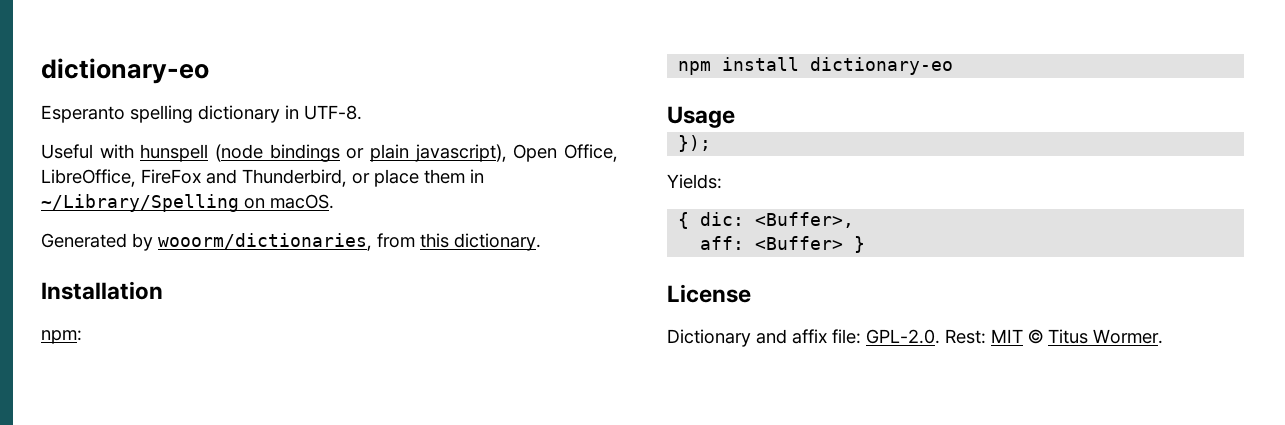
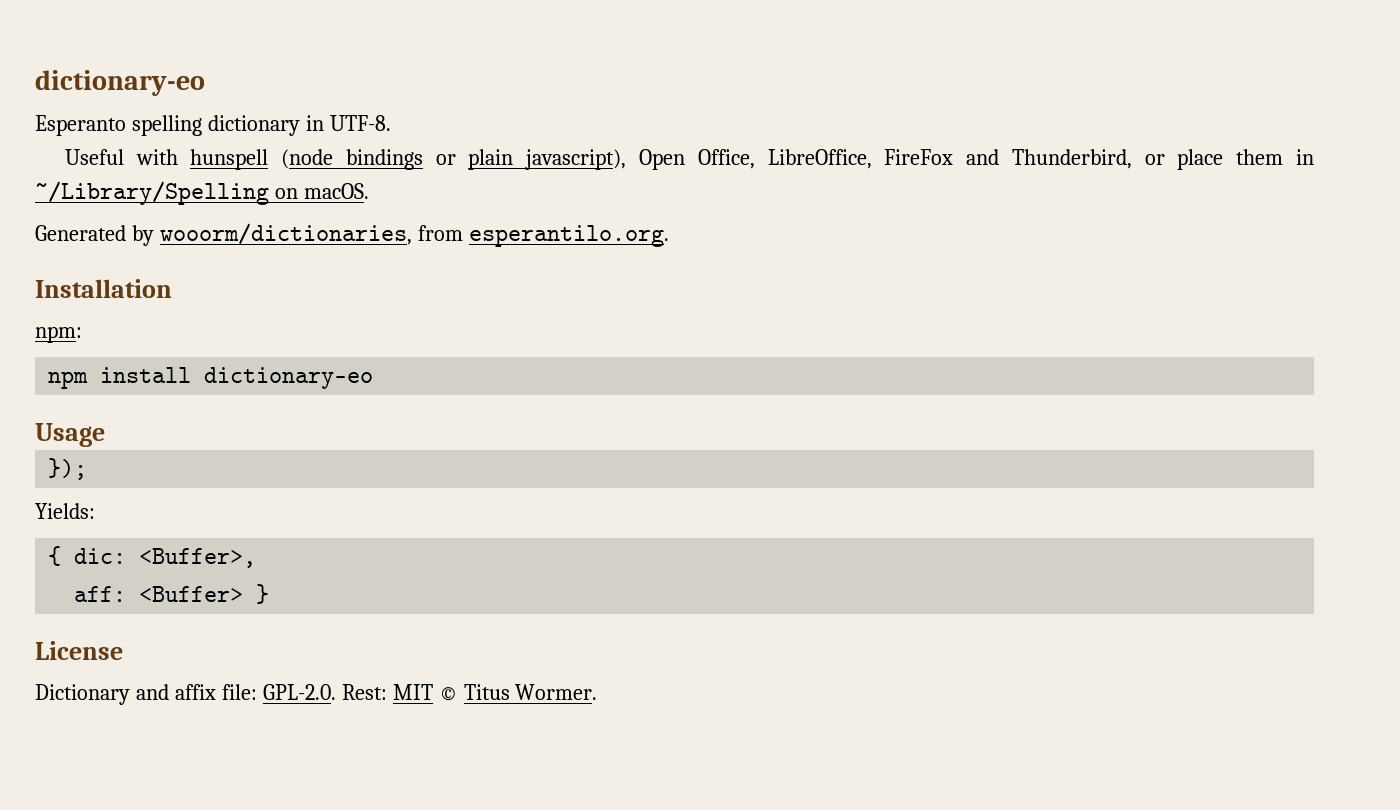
[420,233,541,251] this dictionary. -> [468,225,669,247] esperantilo.org.

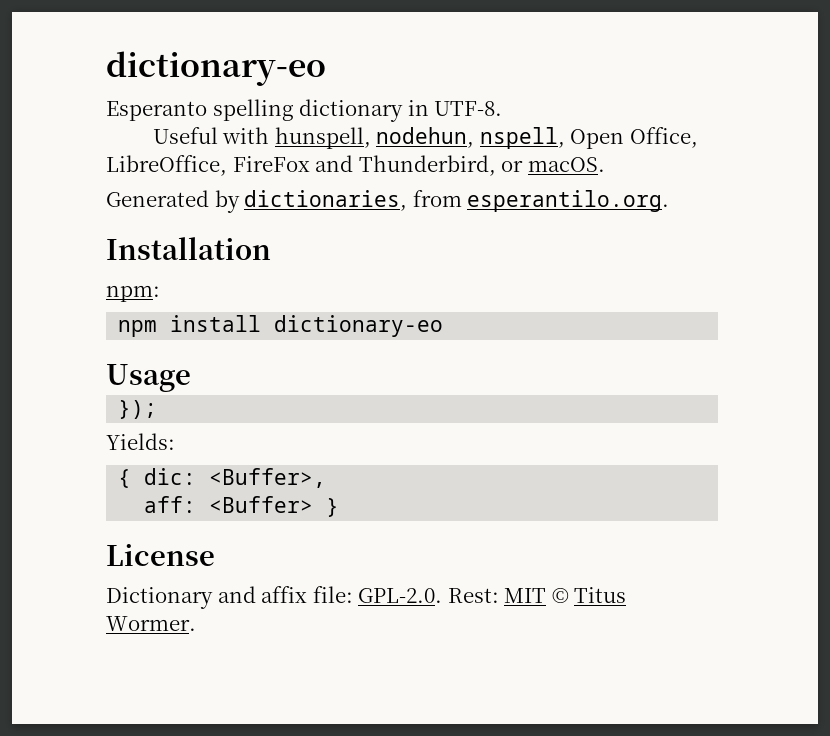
[190,149,627,170] hunspell (node bindings or plain javascript), -> [274,127,565,149] hunspell, nodehun, nspell,
[1177,149,1315,170] [35,181,298,205] place them in ~/Library/Spelling on -> (524, 166) none
[159,223,412,245] wooorm/dictionaries, -> [244,190,408,211] dictionaries,

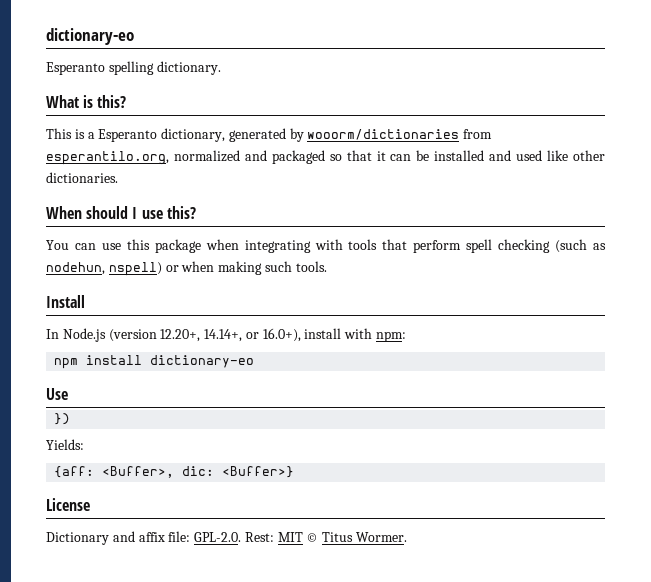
[299,99,503,122] [152,127,699,149] [106,155,605,176] [106,190,670,213] [106,237,271,260] dictionary in UTF-8. // Useful with hunspell, nodehun, nspell, Open Office, LibreOffice, FireFox and Thunderbird, or macOS. // Generated by dictionaries, from esperantilo.org. // Installation // -> [156,61,221,75] [46,95,127,108] [46,128,493,142] [46,150,605,165] [46,172,118,183] [46,206,196,219] [46,239,607,253] [46,261,327,276] [46,295,85,308] [46,328,373,342] dictionary. // What is this? // This is a Esperanto dictionary, generated by wooorm/dictionaries from esperantilo.org, normalized and packaged so that it can be installed and used like other dictionaries. // When should I use this? // You can use this package when integrating with tools that perform spell checking (such as nodehun, nspell) or when making such tools. // Install // In Node.js (version 12.20+, 14.14+, or 16.0+), install with
[106,364,191,392] [118,400,158,419] Usage // }); -> [46,388,68,400] [54,413,71,425] Use // })
[118,468,327,488] [144,496,340,517] { dic: <Buffer>, // aff: <Buffer> } -> [54,466,295,478] {aff: <Buffer>, dic: <Buffer>}

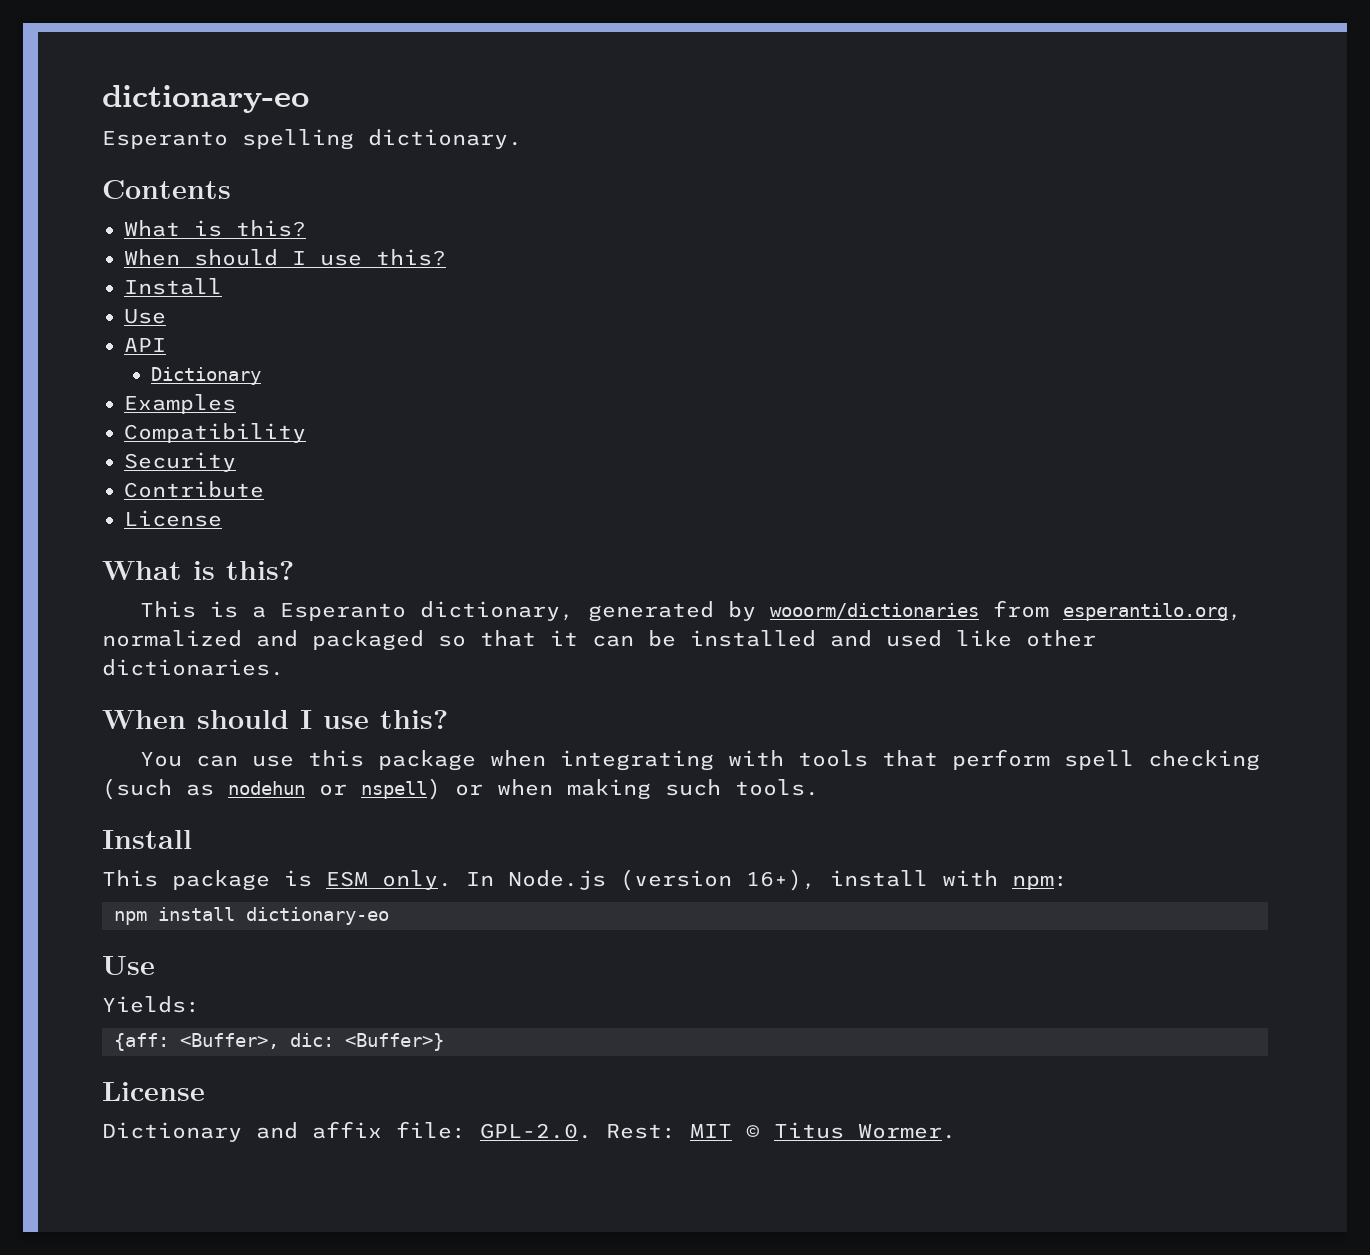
(221, 68) none -> [102,180,231,199] [124,220,306,237] [124,249,446,266] [124,278,222,295] [124,309,166,324] [124,338,166,352] [150,367,261,385] [124,394,236,414] [124,423,306,443] [124,452,236,472] [124,481,264,498] [124,510,222,527] // Contents // What is this? // When should I use this? // Install // Use // API // Dictionary // Examples // Compatibility // Security // Contribute // License
[46,262,105,275] nodehun, -> [228,781,347,796] nodehun or
[46,328,301,342] In Node.js (version 12.20+, 14.14+, or 16.0+), -> [102,869,816,891] This package is ESM only. In Node.js (version 16+),
[54,413,71,425] // }) -> (155, 965) none

